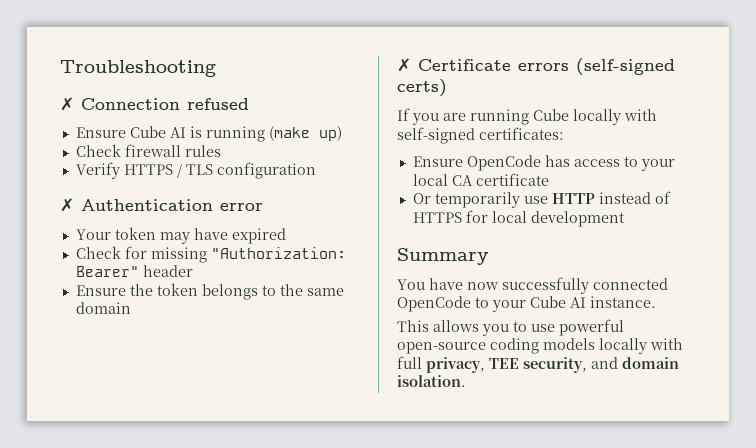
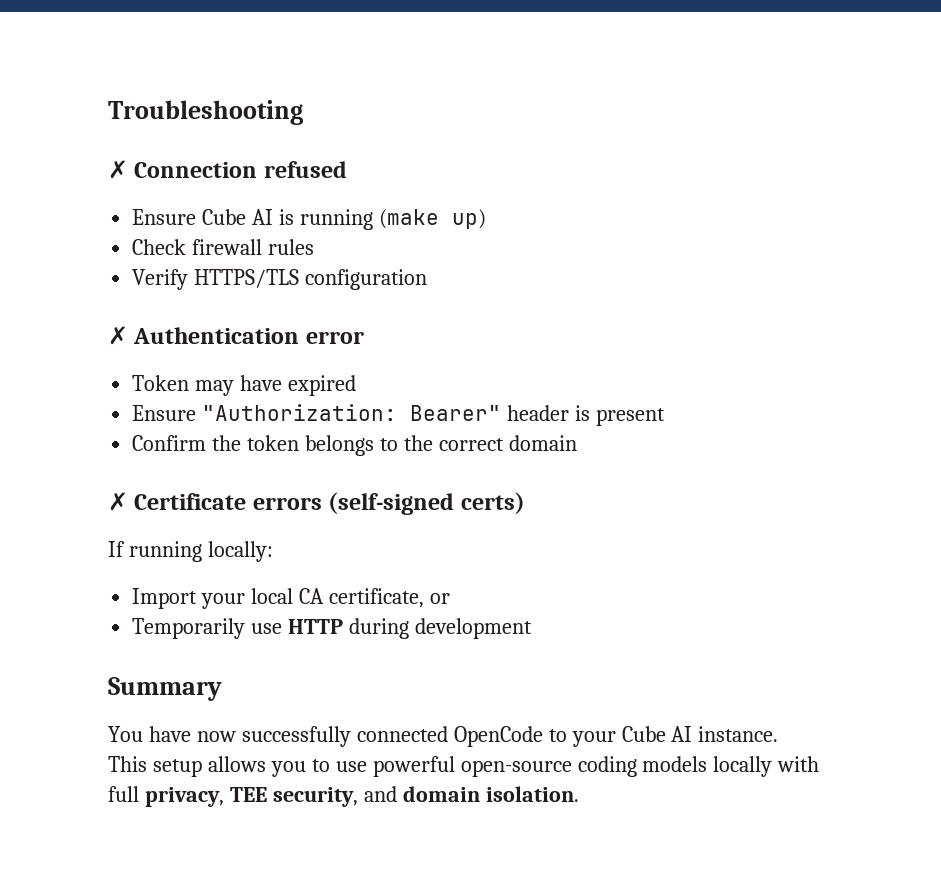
[123,164,213,178] HTTPS / TLS -> [194,269,300,288] HTTPS/TLS
[75,227,156,240] Your token -> [132,375,190,391] Token
[75,246,207,263] Check for missing -> [132,405,197,421] Ensure
[75,285,126,296] // Ensure -> [575,405,665,426] [132,435,207,451] is present // Confirm
[306,288,344,296] same -> [438,438,504,451] correct
[412,109,657,125] [397,127,564,144] [412,155,675,171] [412,173,549,186] [412,191,671,208] [412,210,527,223] you are running Cube locally with self-signed certificates: // Ensure OpenCode has access to your local CA certificate // Or temporarily use HTTP instead of HTTPS for local -> [128,541,273,562] [132,588,450,609] [132,618,410,639] running locally: // Import your local CA certificate, or // Temporarily use HTTP during
(429, 326) none -> [152,759,202,777] setup

